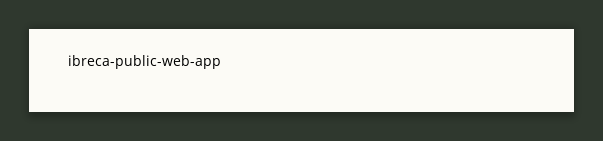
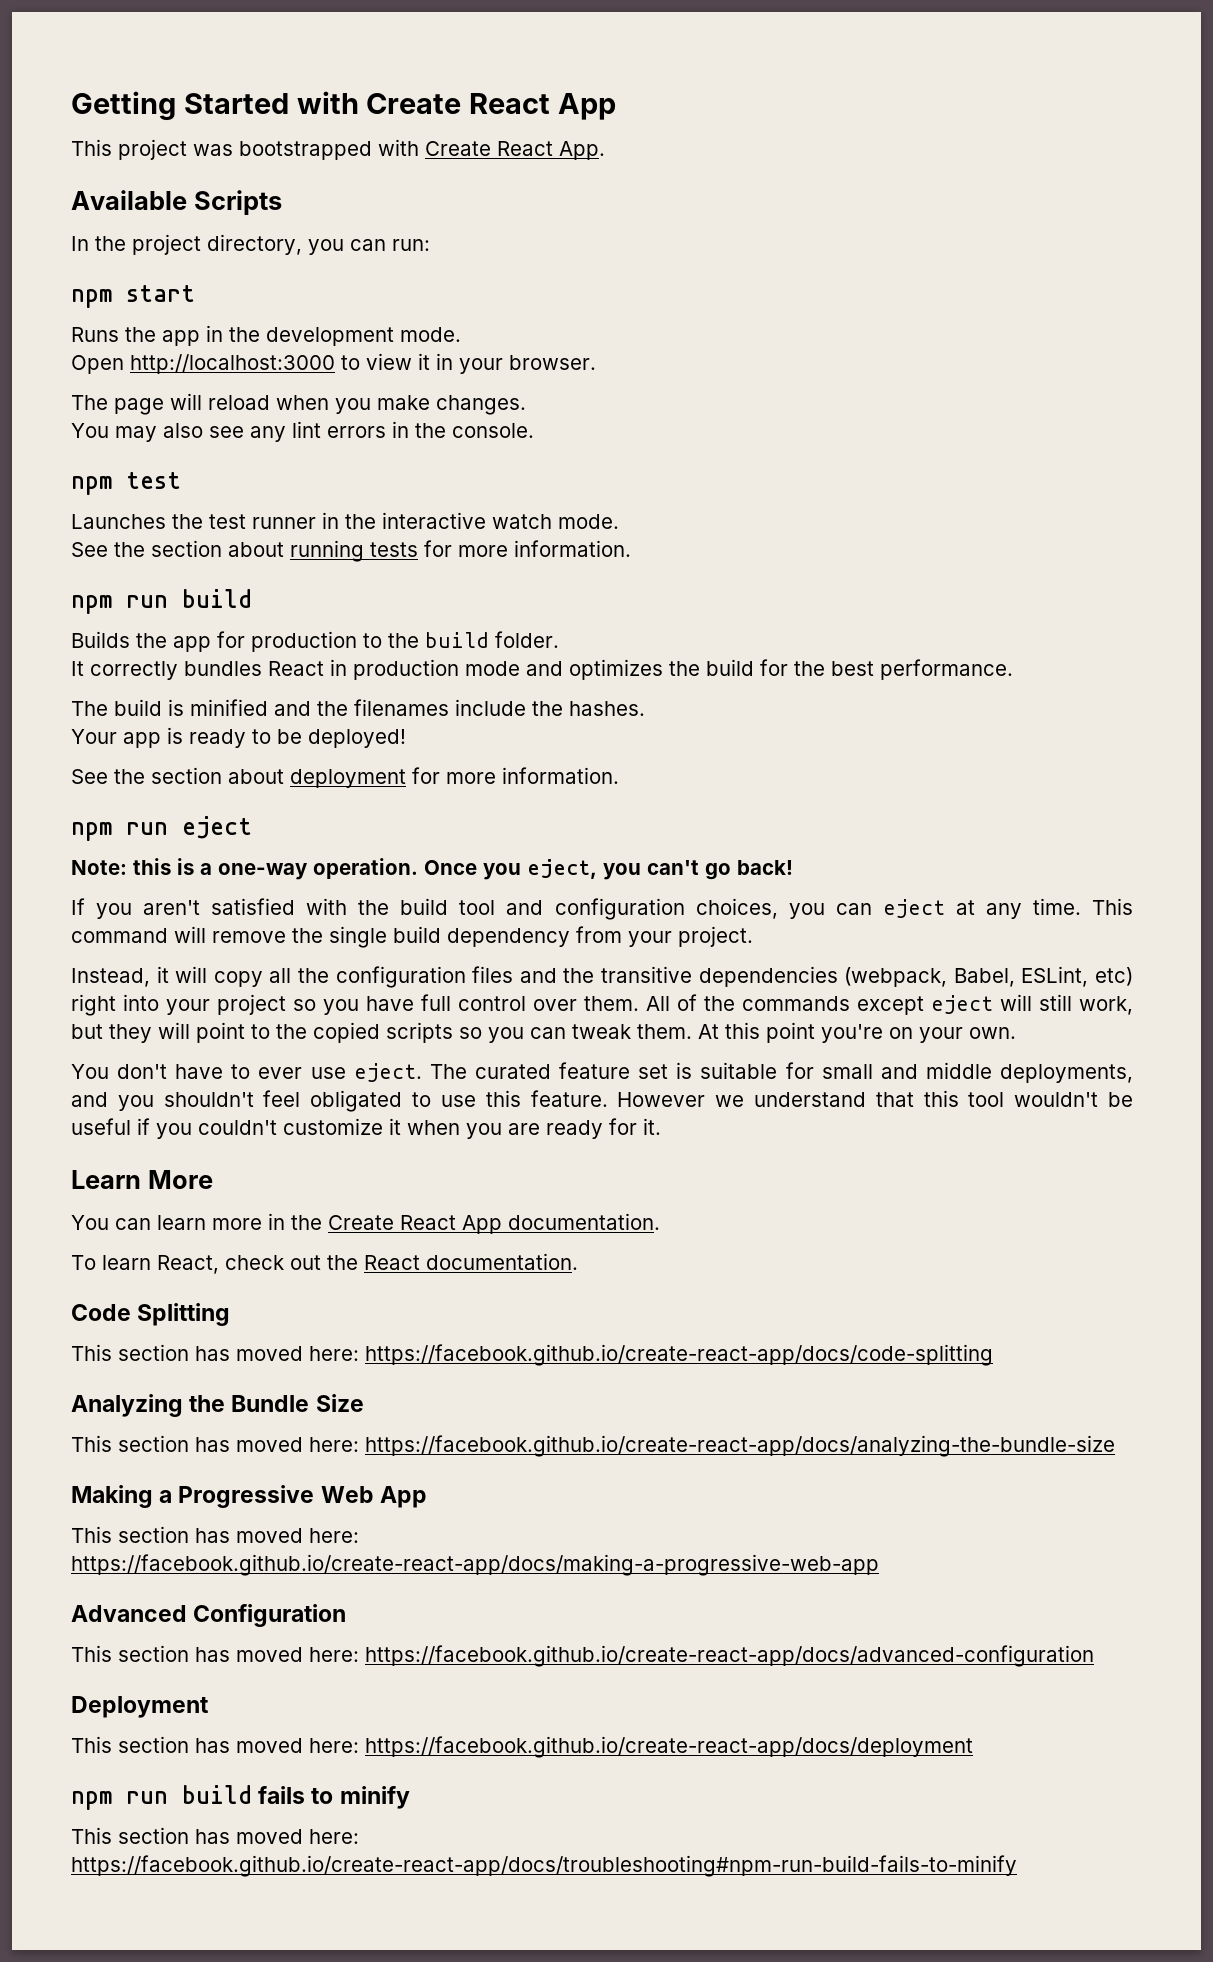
[68,55,221,69] ibreca-public-web-app -> [71,91,617,121] [71,139,605,160] [71,190,282,215] [71,234,430,255] [71,285,195,308] [71,325,461,346] [71,353,596,374] [71,393,526,415] [71,421,534,442] [71,472,181,495] [71,512,619,529] [71,540,631,562] [71,589,252,614] [71,631,559,652] [71,659,1013,680] [71,699,645,716] [71,727,406,748] [71,767,619,788] [71,816,252,841] [71,858,793,880] [71,898,1133,920] [71,926,753,948] [71,966,1134,988] [71,994,1133,1016] [71,1022,1016,1043] [71,1062,1133,1083] [71,1090,1133,1112] [71,1118,661,1139] [71,1170,213,1189] [71,1213,660,1234] [71,1253,578,1274] [71,1303,231,1326] [71,1344,993,1366] [71,1394,364,1417] [71,1435,1115,1457] [71,1485,427,1508] [71,1526,359,1543] [71,1554,879,1576] [71,1604,347,1627] [71,1645,1094,1667] [71,1696,209,1718] [71,1736,973,1758] [71,1785,410,1810] [71,1827,359,1844] [71,1855,1017,1877] Getting Started with Create React App // This project was bootstrapped with Create React App. // Available Scripts // In the project directory, you can run: // npm start // Runs the app in the development mode. // Open http://localhost:3000 to view it in your browser. // The page will reload when you make changes. // You may also see any lint errors in the console. // npm test // Launches the test runner in the interactive watch mode. // See the section about running tests for more information. // npm run build // Builds the app for production to the build folder. // It correctly bundles React in production mode and optimizes the build for the best performance. // The build is minified and the filenames include the hashes. // Your app is ready to be deployed! // See the section about deployment for more information. // npm run eject // Note: this is a one-way operation. Once you eject, you can't go back! // If you aren't satisfied with the build tool and configuration choices, you can eject at any time. This command will remove the single build dependency from your project. // Instead, it will copy all the configuration files and the transitive dependencies (webpack, Babel, ESLint, etc) right into your project so you have full control over them. All of the commands except eject will still work, but they will point to the copied scripts so you can tweak them. At this point you're on your own. // You don't have to ever use eject. The curated feature set is suitable for small and middle deployments, and you shouldn't feel obligated to use this feature. However we understand that this tool wouldn't be useful if you couldn't customize it when you are ready for it. // Learn More // You can learn more in the Create React App documentation. // To learn React, check out the React documentation. // Code Splitting // This section has moved here: https://facebook.github.io/create-react-app/docs/code-splitting // Analyzing the Bundle Size // This section has moved here: https://facebook.github.io/create-react-app/docs/analyzing-the-bundle-size // Making a Progressive Web App // This section has moved here: https://facebook.github.io/create-react-app/docs/making-a-progressive-web-app // Advanced Configuration // This section has moved here: https://facebook.github.io/create-react-app/docs/advanced-configuration // Deployment // This section has moved here: https://facebook.github.io/create-react-app/docs/deployment // npm run build fails to minify // This section has moved here: https://facebook.github.io/create-react-app/docs/troubleshooting#npm-run-build-fails-to-minify

